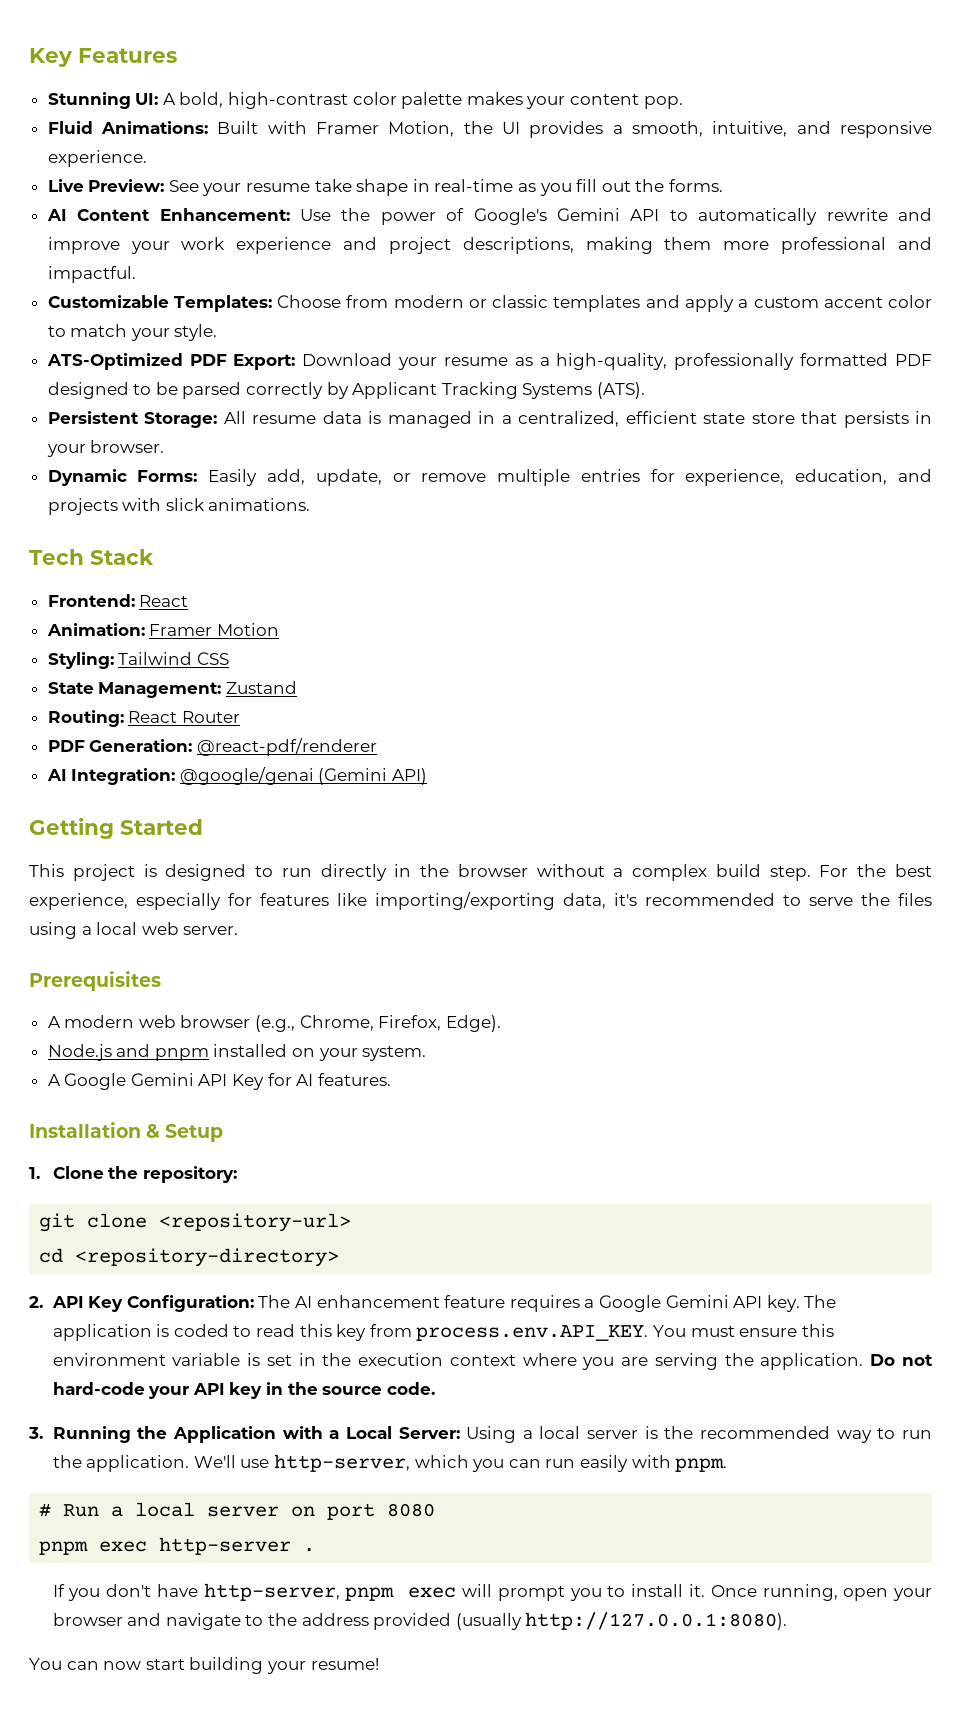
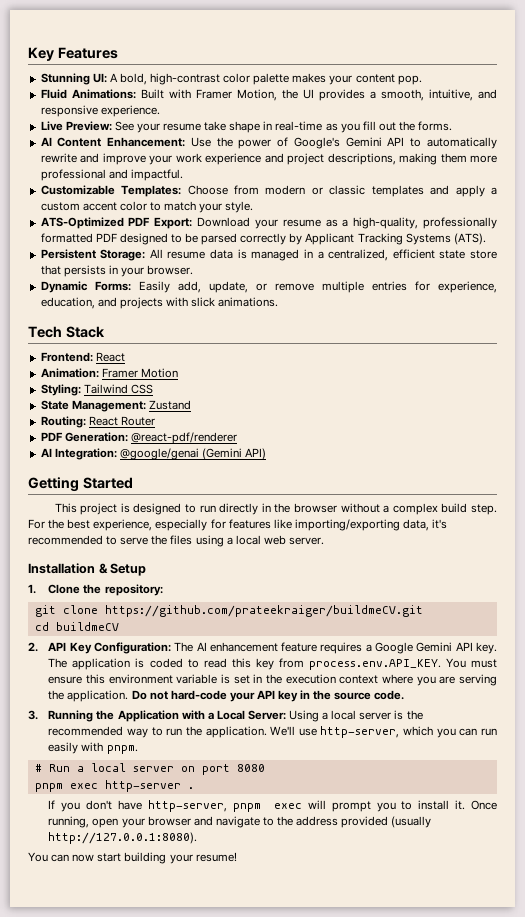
[29,971,161,991] [47,1015,501,1032] [47,1044,427,1061] [47,1073,391,1090] // Prerequisites // A modern web browser (e.g., Chrome, Firefox, Edge). // Node.js and pnpm installed on your system. // A Google Gemini API Key for AI features. -> (324, 541) none
[159,1213,352,1232] <repository-url> -> [104,605,423,617] https://github.com/prateekraiger/buildmeCV.git
[75,1248,340,1267] <repository-directory> -> [55,622,119,631] buildmeCV

